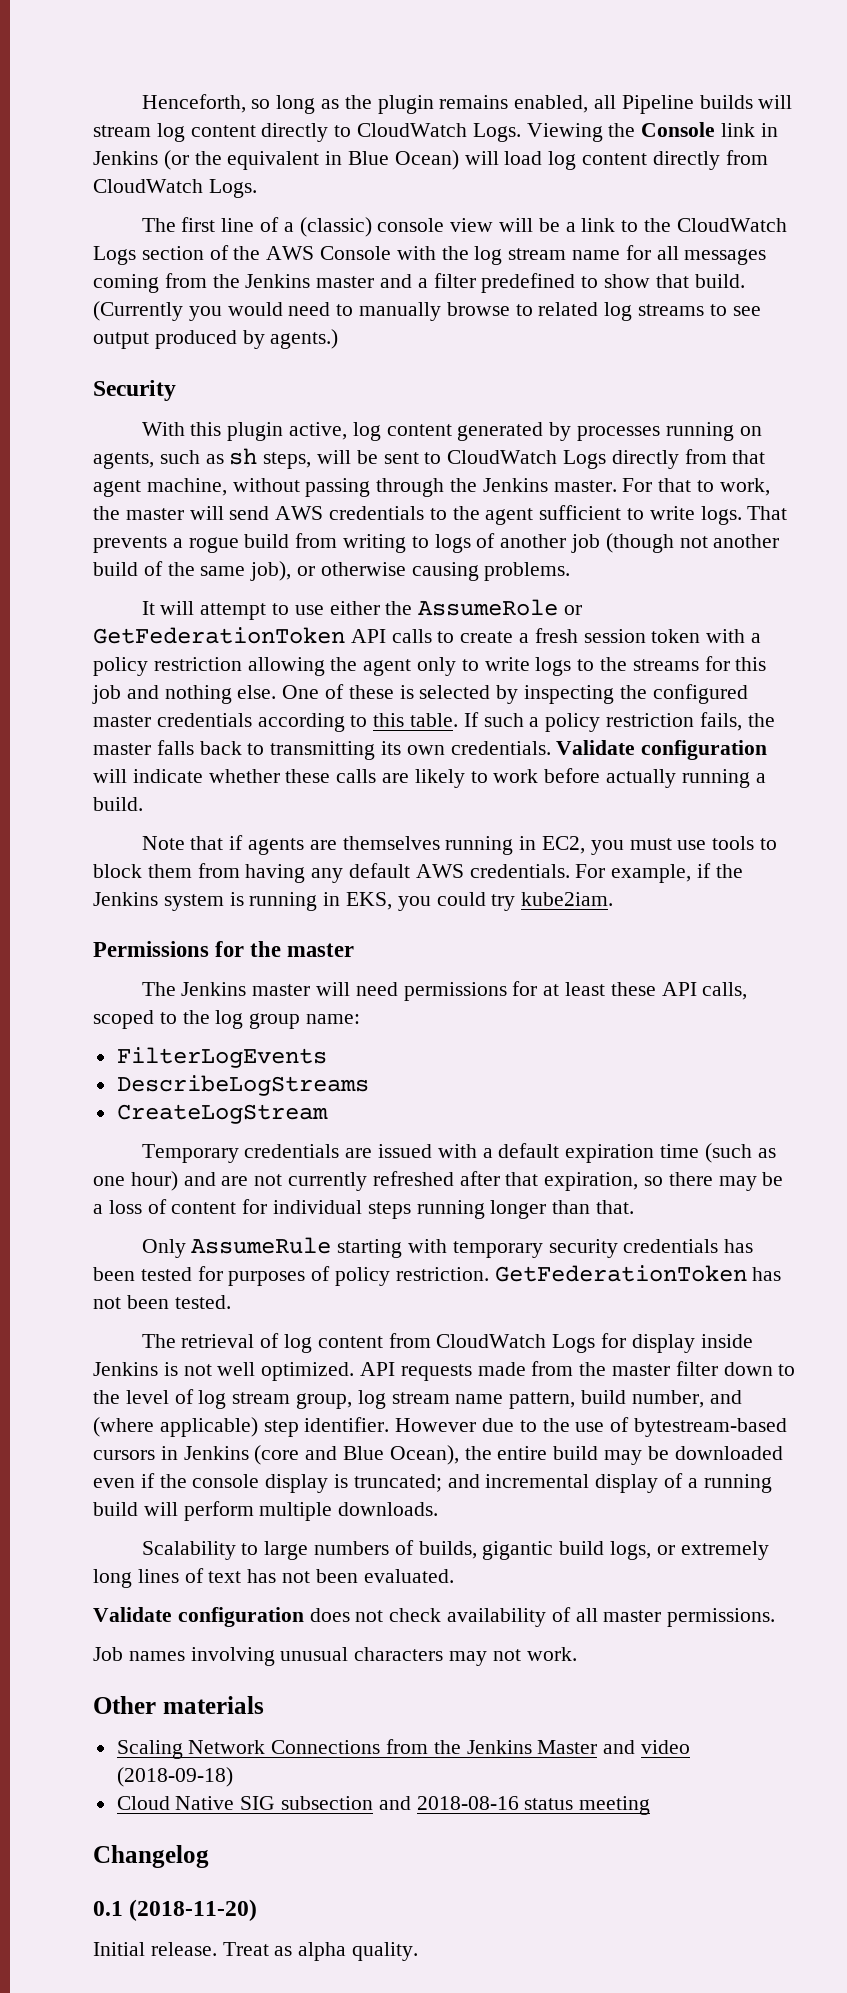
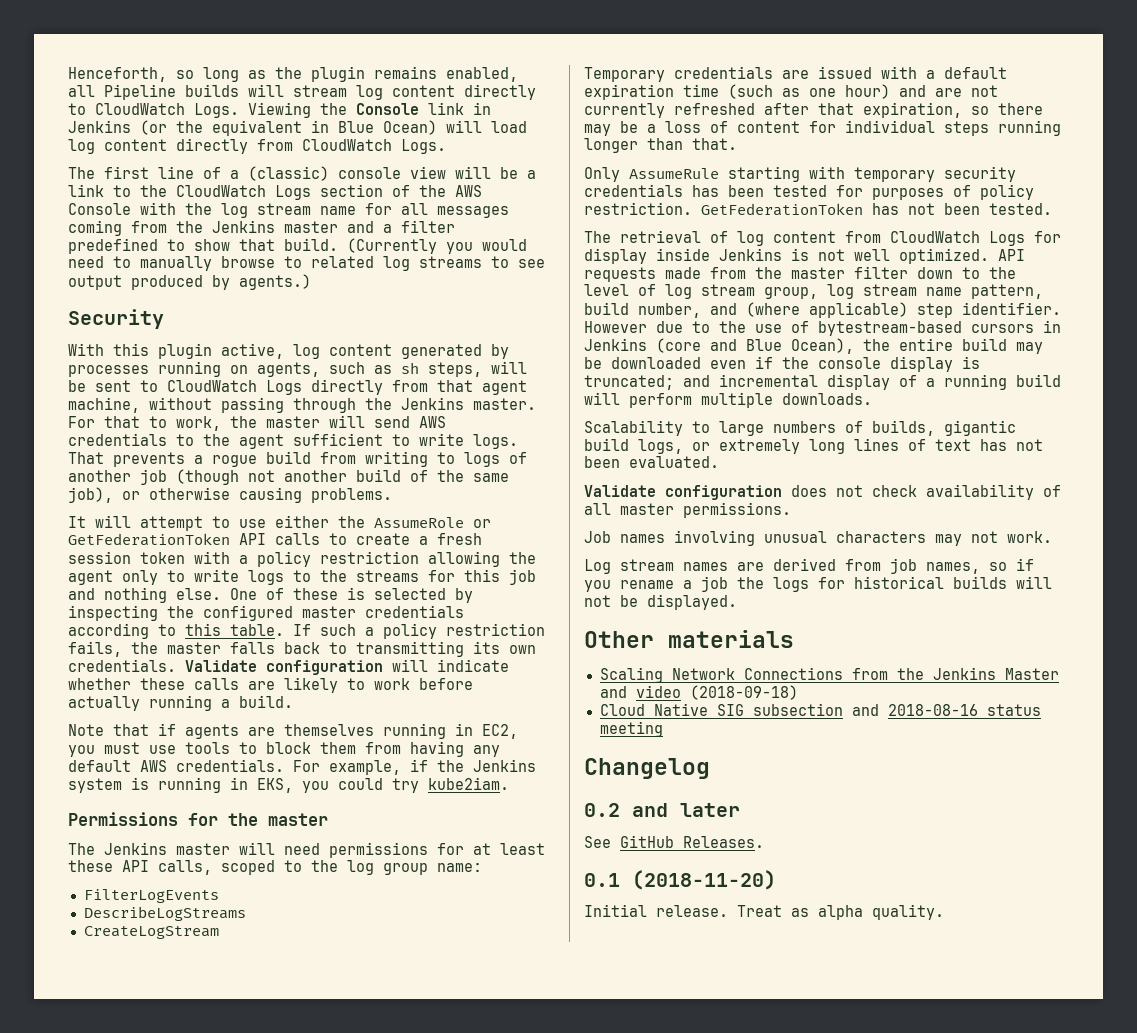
(577, 1654) none -> [584,558,1034,574] [584,576,1052,592] [584,594,737,610] // Log stream names are derived from job names, so if you rename a job the logs for historical builds will not be displayed.
(209, 1856) none -> [584,803,740,817] [584,835,764,848] // 0.2 and later // See GitHub Releases.

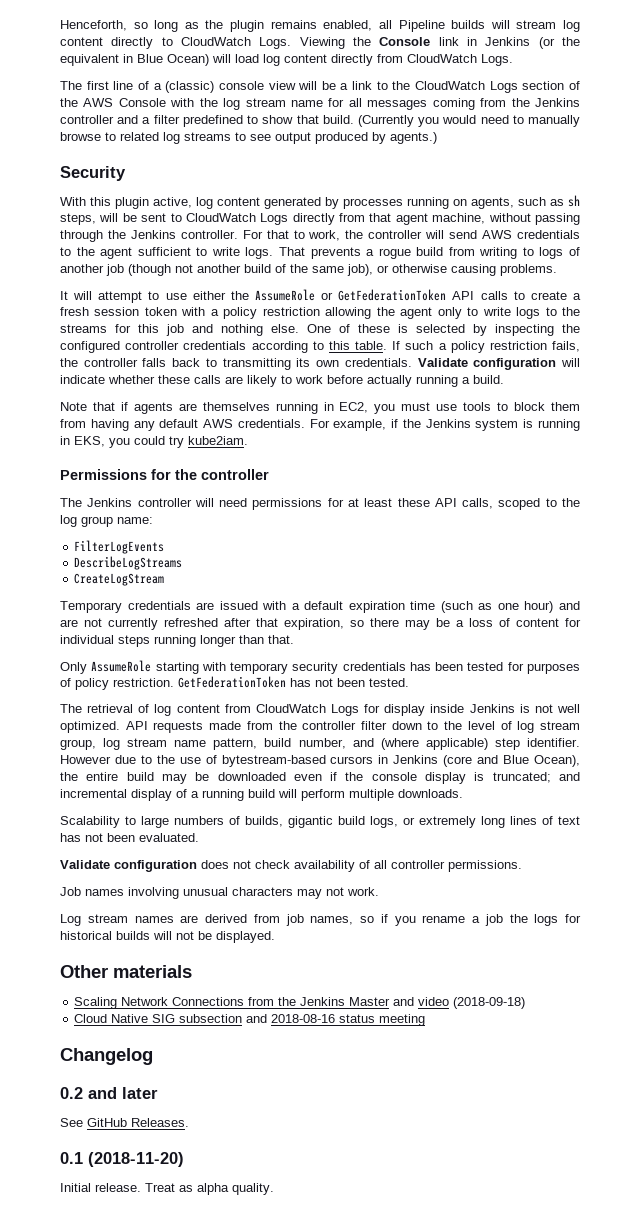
[284,221,338,233] master -> [60,115,114,124] controller
[473,398,536,410] master. -> [180,230,238,239] controller.
[266,416,320,428] master -> [368,230,423,239] controller
[302,606,356,618] master -> [125,341,180,350] controller
[167,642,221,654] master -> [83,358,138,367] controller
[268,813,328,826] master -> [201,469,269,480] controller
[176,843,230,855] master -> [137,498,192,507] controller
[629,168,719,179] AssumeRule -> [91,660,152,672] AssumeRole
[791,267,845,279] master -> [302,721,357,730] controller
[620,503,674,515] master -> [391,860,445,869] controller

